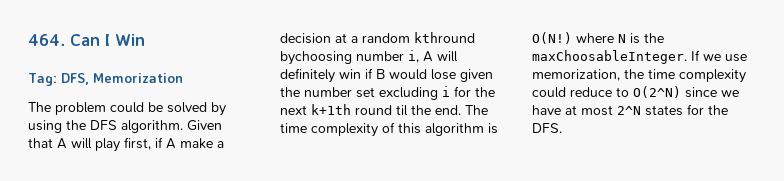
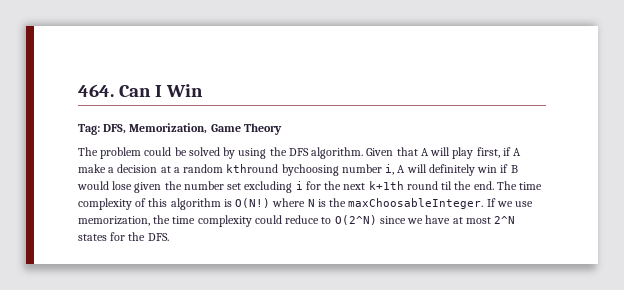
[92,73,183,83] Memorization -> [129,123,282,135] Memorization, Game Theory

